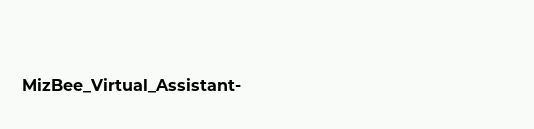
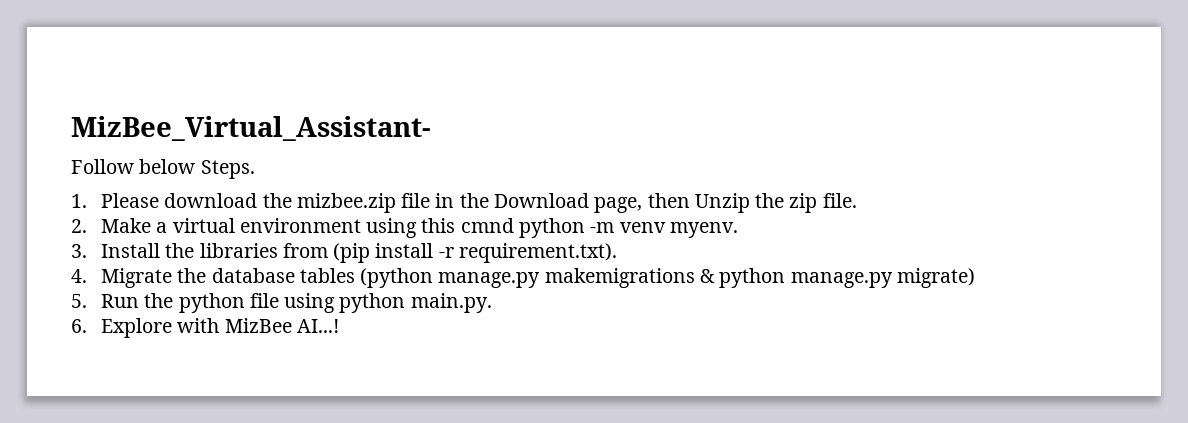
(241, 85) none -> [71,159,255,179] [71,193,857,213] [71,218,738,238] [71,243,617,263] [71,268,975,288] [71,293,492,313] [71,318,339,338] // Follow below Steps. // 1. Please download the mizbee.zip file in the Download page, then Unzip the zip file. // 2. Make a virtual environment using this cmnd python -m venv myenv. // 3. Install the libraries from (pip install -r requirement.txt). // 4. Migrate the database tables (python manage.py makemigrations & python manage.py migrate) // 5. Run the python file using python main.py. // 6. Explore with MizBee AI...!

